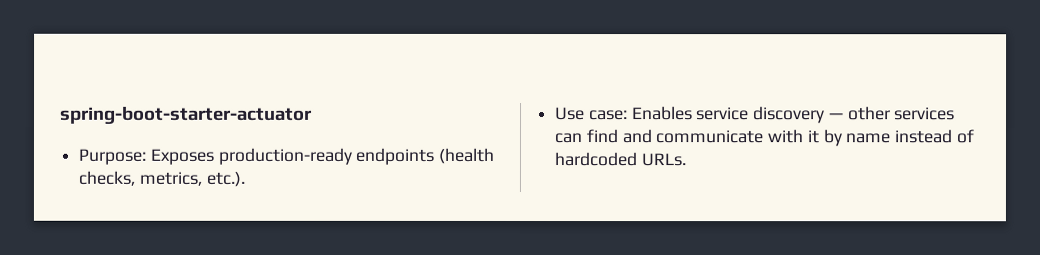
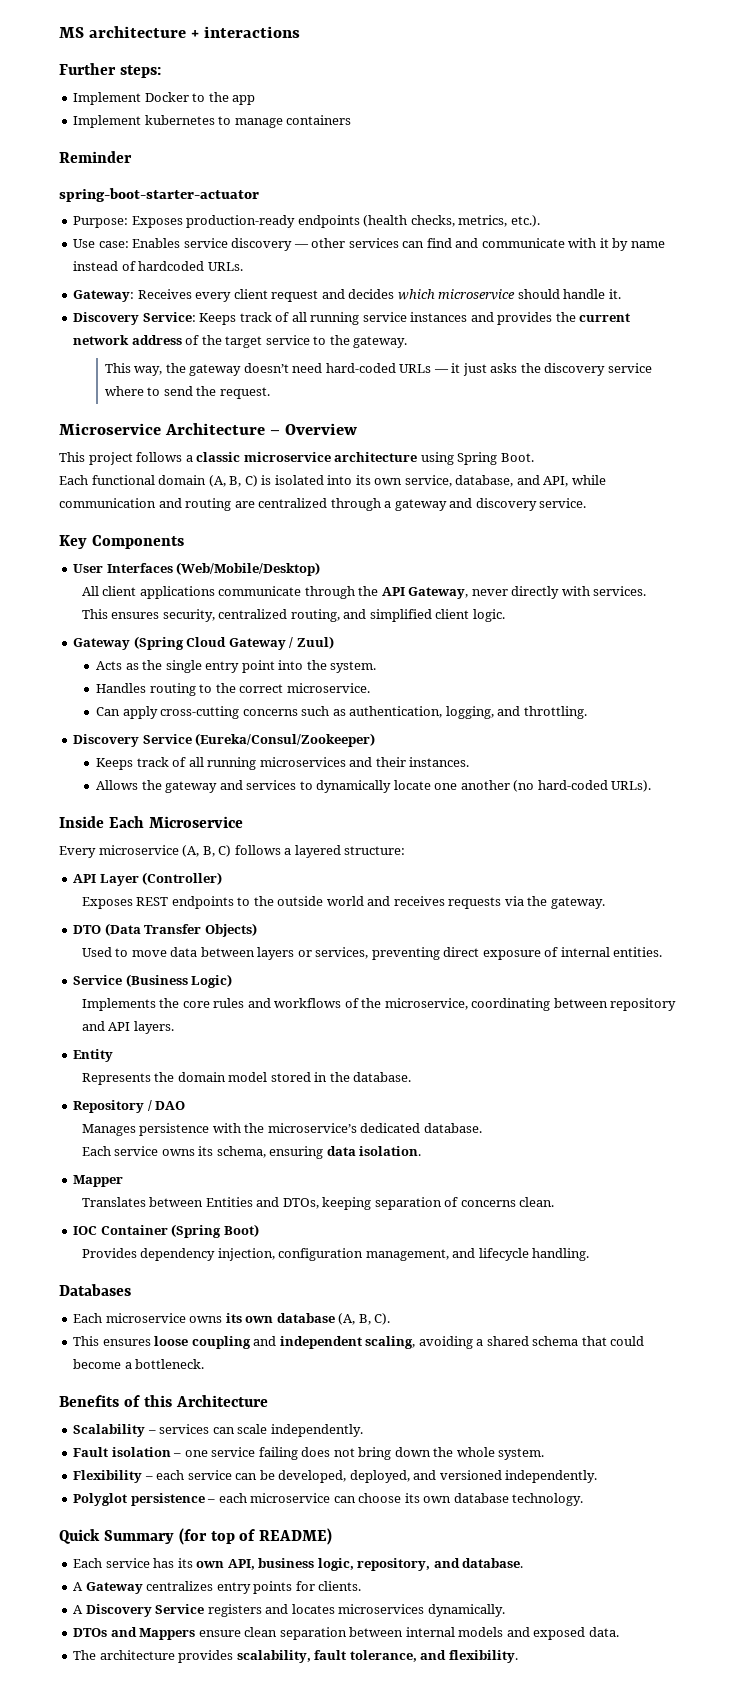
(60, 115) none -> [59,26,301,38] [59,63,161,78] [73,92,256,105] [73,115,352,128] [59,151,132,163] MS architecture + interactions // Further steps: // Implement Docker to the app // Implement kubernetes to manage containers // Reminder //
(686, 160) none -> [73,289,621,302] [73,312,631,325] [73,335,408,348] [104,363,652,376] [104,386,270,399] [59,423,358,435] [59,452,534,465] [59,475,606,487] [59,498,587,511] [59,535,184,549] [73,562,321,576] [81,586,647,599] [81,609,505,622] [73,636,334,650] [96,660,377,673] [96,683,370,696] [96,706,587,719] [73,733,376,747] [96,757,470,770] [96,780,652,793] [59,816,243,828] [59,845,406,858] [73,872,223,886] [81,896,605,909] [73,923,257,937] [81,947,663,960] [73,974,233,988] [81,998,677,1011] [81,1021,174,1034] [73,1049,114,1062] [81,1072,412,1085] [73,1100,186,1113] [81,1123,482,1136] [81,1146,422,1159] [73,1175,124,1187] [81,1197,555,1210] [73,1224,259,1238] [81,1248,590,1261] [59,1284,131,1296] [73,1313,391,1325] [73,1336,645,1349] [73,1359,205,1369] [59,1395,268,1407] [73,1424,363,1437] [73,1447,545,1460] [73,1470,598,1483] [73,1493,584,1506] [59,1528,333,1545] [73,1558,524,1571] [73,1581,362,1594] [73,1604,505,1617] [73,1627,619,1640] [73,1650,518,1663] // Gateway: Receives every client request and decides which microservice should handle it. // Discovery Service: Keeps track of all running service instances and provides the current network address of the target service to the gateway. // This way, the gateway doesn’t need hard-coded URLs — it just asks the discovery service where to send the request. // Microservice Architecture – Overview // This project follows a classic microservice architecture using Spring Boot. // Each functional domain (A, B, C) is isolated into its own service, database, and API, while communication and routing are centralized through a gateway and discovery service. // Key Components // User Interfaces (Web/Mobile/Desktop) // All client applications communicate through the API Gateway, never directly with services. // This ensures security, centralized routing, and simplified client logic. // Gateway (Spring Cloud Gateway / Zuul) // Acts as the single entry point into the system. // Handles routing to the correct microservice. // Can apply cross-cutting concerns such as authentication, logging, and throttling. // Discovery Service (Eureka/Consul/Zookeeper) // Keeps track of all running microservices and their instances. // Allows the gateway and services to dynamically locate one another (no hard-coded URLs). // Inside Each Microservice // Every microservice (A, B, C) follows a layered structure: // API Layer (Controller) // Exposes REST endpoints to the outside world and receives requests via the gateway. // DTO (Data Transfer Objects) // Used to move data between layers or services, preventing direct exposure of internal entities. // Service (Business Logic) // Implements the core rules and workflows of the microservice, coordinating between repository and API layers. // Entity // Represents the domain model stored in the database. // Repository / DAO // Manages persistence with the microservice’s dedicated database. // Each service owns its schema, ensuring data isolation. // Mapper // Translates between Entities and DTOs, keeping separation of concerns clean. // IOC Container (Spring Boot) // Provides dependency injection, configuration management, and lifecycle handling. // Databases // Each microservice owns its own database (A, B, C). // This ensures loose coupling and independent scaling, avoiding a shared schema that could become a bottleneck. // Benefits of this Architecture // Scalability – services can scale independently. // Fault isolation – one service failing does not bring down the whole system. // Flexibility – each service can be developed, deployed, and versioned independently. // Polyglot persistence – each microservice can choose its own database technology. // Quick Summary (for top of README) // Each service has its own API, business logic, repository, and database. // A Gateway centralizes entry points for clients. // A Discovery Service registers and locates microservices dynamically. // DTOs and Mappers ensure clean separation between internal models and exposed data. // The architecture provides scalability, fault tolerance, and flexibility.

